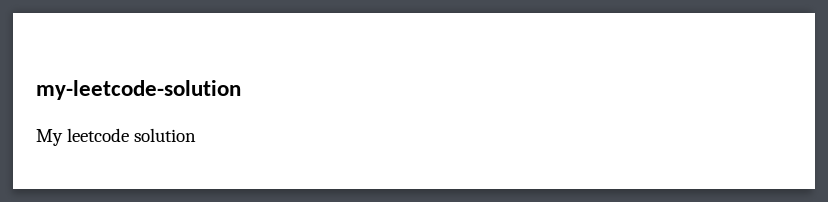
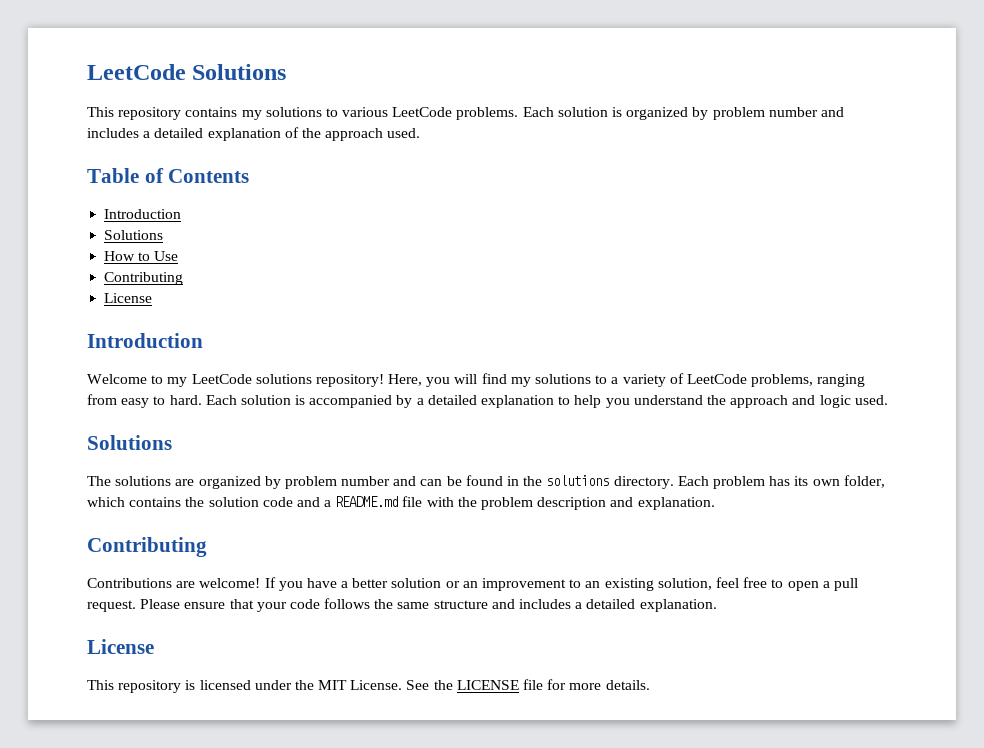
[36,80,241,100] [36,128,197,146] my-leetcode-solution // My leetcode solution -> [87,64,287,80] [87,107,844,120] [87,127,421,141] [87,168,250,183] [104,209,182,219] [104,230,164,240] [104,251,179,261] [104,272,184,285] [104,293,153,303] [87,333,203,348] [87,373,866,387] [87,394,888,408] [87,435,172,450] [87,475,885,489] [87,496,715,510] [87,537,207,557] [87,577,858,591] [87,598,717,612] [87,639,154,654] [87,679,650,693] LeetCode Solutions // This repository contains my solutions to various LeetCode problems. Each solution is organized by problem number and includes a detailed explanation of the approach used. // Table of Contents // Introduction // Solutions // How to Use // Contributing // License // Introduction // Welcome to my LeetCode solutions repository! Here, you will find my solutions to a variety of LeetCode problems, ranging from easy to hard. Each solution is accompanied by a detailed explanation to help you understand the approach and logic used. // Solutions // The solutions are organized by problem number and can be found in the solutions directory. Each problem has its own folder, which contains the solution code and a README.md file with the problem description and explanation. // Contributing // Contributions are welcome! If you have a better solution or an improvement to an existing solution, feel free to open a pull request. Please ensure that your code follows the same structure and includes a detailed explanation. // License // This repository is licensed under the MIT License. See the LICENSE file for more details.

